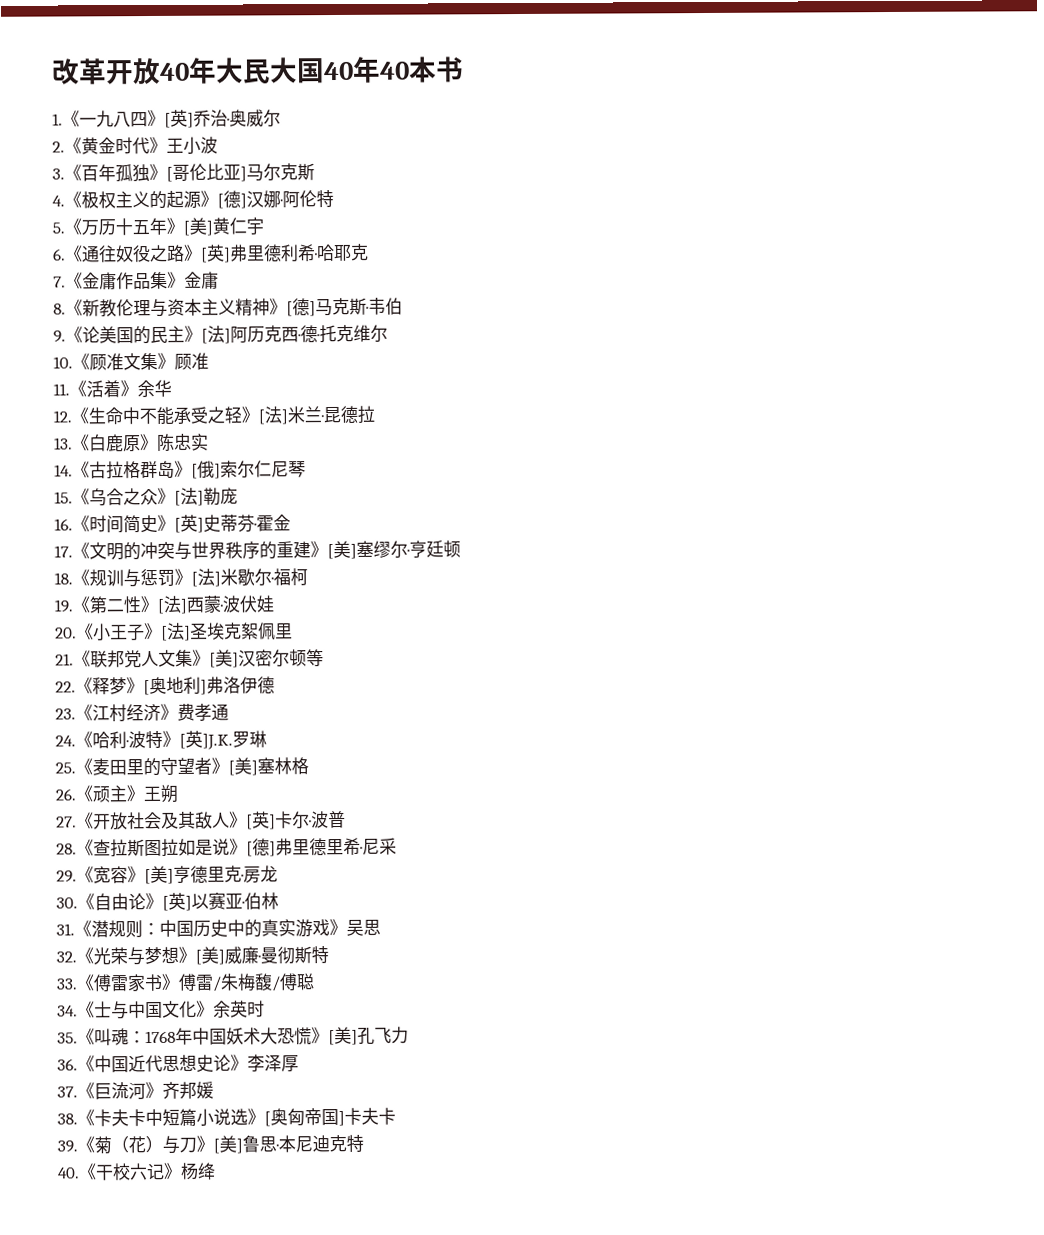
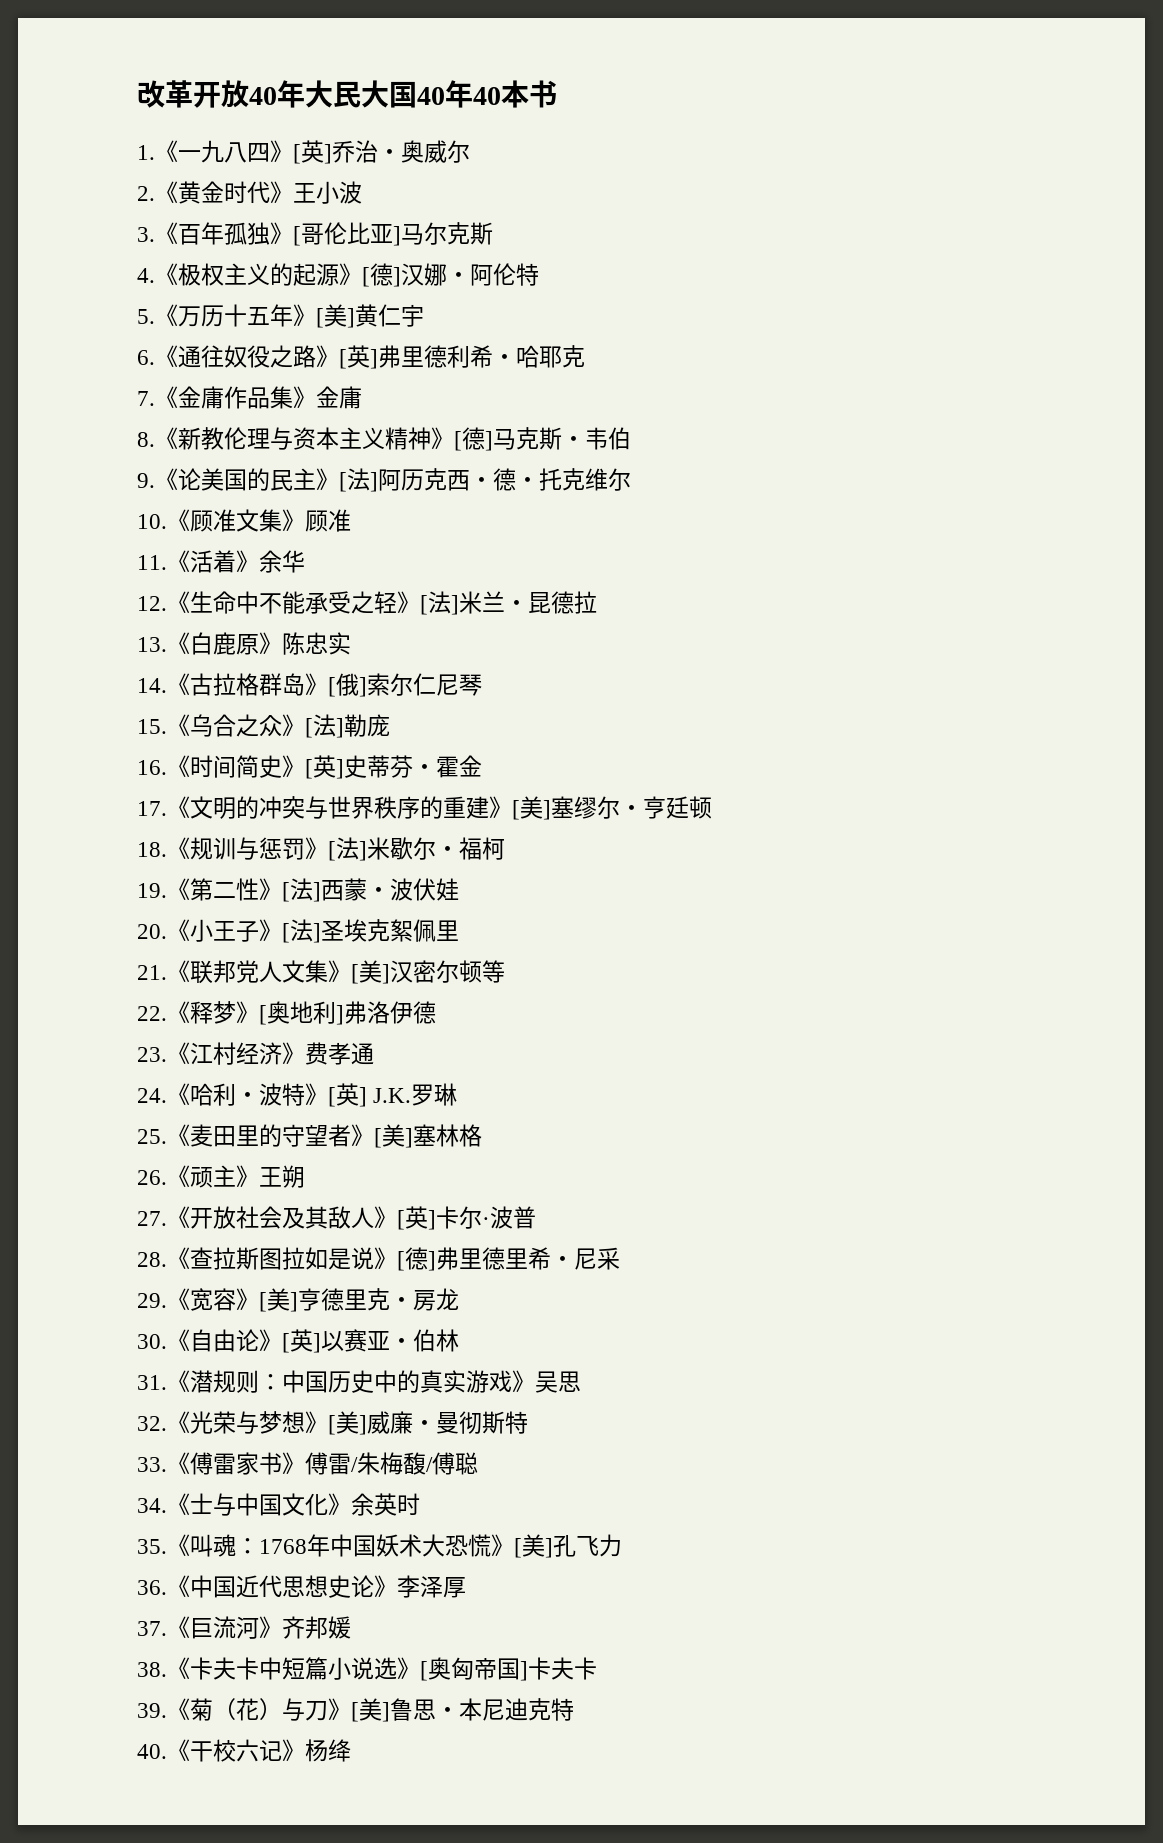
[227,118,230,125] · -> [378,149,401,160] ・
[280,199,283,206] · -> [447,272,470,283] ・
[315,253,318,260] · -> [493,354,516,365] ・
[366,306,369,313] · -> [562,436,585,447] ・
[298,325,320,343] ·德· -> [470,468,539,491] ・德・
[321,415,324,422] · -> [505,600,528,611] ・
[254,523,257,530] · -> [413,764,436,775] ・
[407,549,410,556] · -> [620,805,643,816] ・
[271,577,274,584] · -> [436,846,459,857] ・
[220,604,223,611] · -> [367,887,390,898] ・
[126,740,129,747] · -> [236,1092,259,1103] ・
[202,733,233,750] ]J.K. -> [359,1087,412,1107] ] J.K.
[360,846,363,853] · -> [551,1256,574,1267] ・
[241,874,244,881] · -> [390,1297,413,1308] ・
[242,901,245,908] · -> [390,1338,413,1349] ・
[258,955,261,962] · -> [413,1420,436,1431] ・
[276,1144,279,1151] · -> [436,1707,459,1718] ・

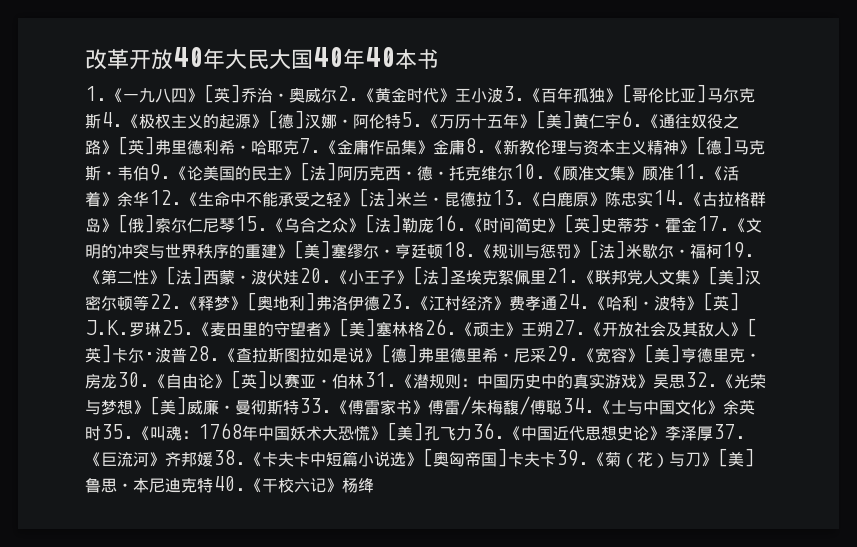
(470, 151) // -> (337, 95) none
(362, 192) // -> (503, 95) none
(493, 233) // -> (101, 121) none
(539, 274) // -> (401, 121) none
(424, 315) // -> (621, 121) none
(585, 356) // -> (299, 147) none
(362, 397) // -> (465, 147) none
(631, 438) // -> (149, 173) none
(631, 479) // -> (513, 173) none
(351, 520) // -> (674, 173) none
(305, 561) // -> (149, 199) none
(597, 602) // -> (492, 199) none
(351, 643) // -> (653, 199) none
(482, 685) // -> (235, 225) none
(390, 725) // -> (434, 225) none
(482, 766) // -> (697, 225) none
(712, 807) // -> (443, 251) none
(505, 848) // -> (722, 251) none
(459, 889) // -> (299, 277) none
(459, 930) // -> (546, 277) none
(505, 971) // -> (149, 303) none
(436, 1012) // -> (380, 303) none
(374, 1054) // -> (557, 303) none
(458, 1094) // -> (161, 329) none
(482, 1135) // -> (424, 329) none
(305, 1176) // -> (553, 329) none
(536, 1217) // -> (187, 355) none
(620, 1258) // -> (546, 355) none
(459, 1299) // -> (117, 381) none
(459, 1340) // -> (364, 381) none
(581, 1381) // -> (685, 381) none
(528, 1422) // -> (299, 407) none
(478, 1463) // -> (562, 407) none
(420, 1504) // -> (101, 433) none
(622, 1545) // -> (472, 433) none
(466, 1587) // -> (713, 433) none
(351, 1627) // -> (213, 459) none
(597, 1668) // -> (556, 459) none
(574, 1709) // -> (213, 485) none

